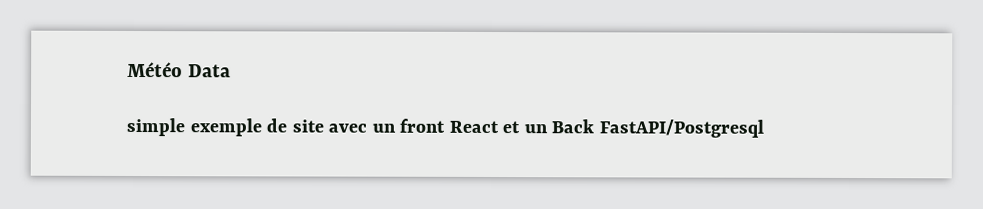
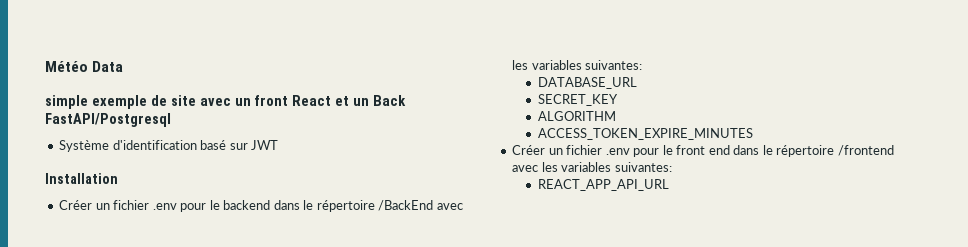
(764, 128) none -> [59,140,279,152] [45,173,118,184] [59,200,463,212] [512,60,643,70] [537,77,637,89] [537,94,618,106] [537,111,616,121] [537,128,753,140] [512,145,894,157] [512,162,672,172] [537,179,669,191] // Système d'identification basé sur JWT // Installation // Créer un fichier .env pour le backend dans le répertoire /BackEnd avec les variables suivantes: // DATABASE_URL // SECRET_KEY // ALGORITHM // ACCESS_TOKEN_EXPIRE_MINUTES // Créer un fichier .env pour le front end dans le répertoire /frontend avec les variables suivantes: // REACT_APP_API_URL

